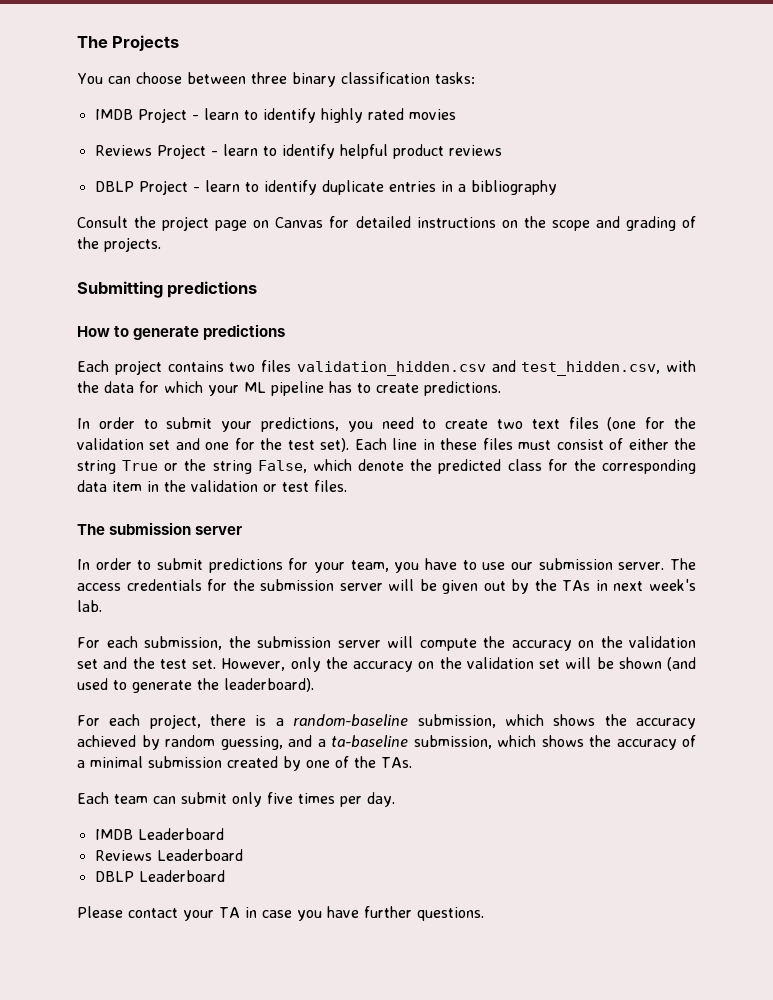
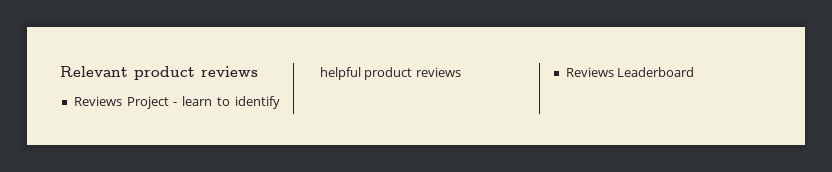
[77,35,180,51] [77,72,475,87] [94,108,456,123] The Projects // You can choose between three binary classification tasks: // IMDB Project - learn to identify highly rated movies -> [60,66,258,80] Relevant product reviews
[94,180,557,195] [77,216,696,231] [77,237,161,252] [77,281,258,298] [77,324,286,340] [77,360,696,376] [77,381,501,396] [77,417,696,432] [77,438,697,452] [77,459,696,474] [77,480,347,492] [77,522,243,535] [77,558,696,573] [77,579,696,594] [77,600,102,612] [77,636,696,651] [77,657,696,672] [77,678,314,693] [77,714,697,729] [77,735,696,750] [77,756,412,771] [77,792,395,807] [94,828,224,840] [94,849,243,861] [94,870,225,882] [77,906,484,921] DBLP Project - learn to identify duplicate entries in a bibliography // Consult the project page on Canvas for detailed instructions on the scope and grading of the projects. // Submitting predictions // How to generate predictions // Each project contains two files validation_hidden.csv and test_hidden.csv, with the data for which your ML pipeline has to create predictions. // In order to submit your predictions, you need to create two text files (one for the validation set and one for the test set). Each line in these files must consist of either the string True or the string False, which denote the predicted class for the corresponding data item in the validation or test files. // The submission server // In order to submit predictions for your team, you have to use our submission server. The access credentials for the submission server will be given out by the TAs in next week's lab. // For each submission, the submission server will compute the accuracy on the validation set and the test set. However, only the accuracy on the validation set will be shown (and used to generate the leaderboard). // For each project, there is a random-baseline submission, which shows the accuracy achieved by random guessing, and a ta-baseline submission, which shows the accuracy of a minimal submission created by one of the TAs. // Each team can submit only five times per day. // IMDB Leaderboard // Reviews Leaderboard // DBLP Leaderboard // Please contact your TA in case you have further questions. -> [565,67,695,77] Reviews Leaderboard

